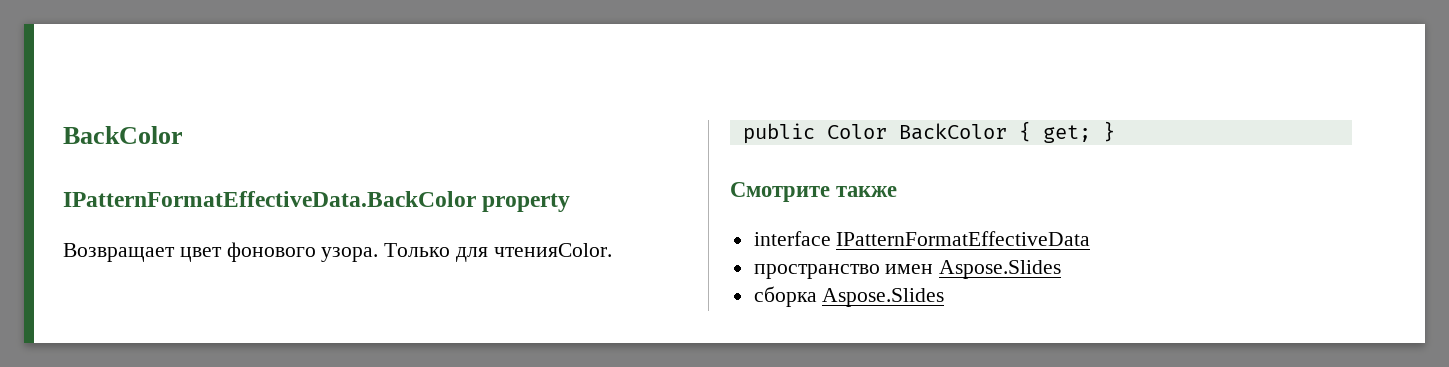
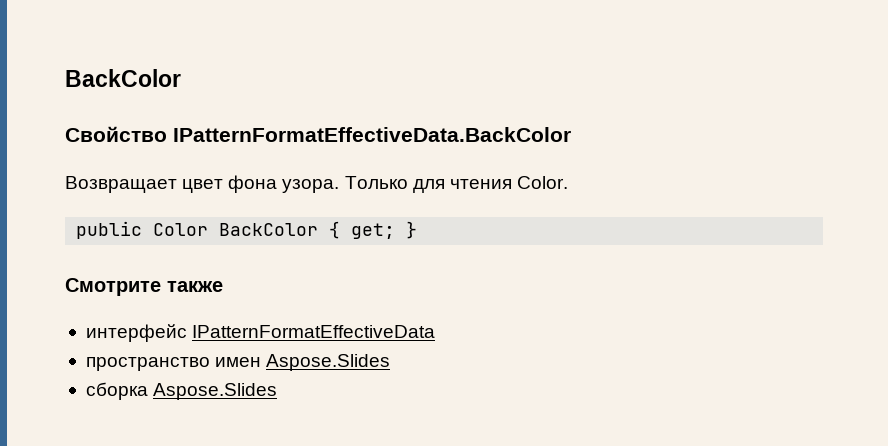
(183, 135) none -> [65,126,167,142] Свойство
[482,193,571,212] property -> (571, 134) none
[226,242,316,262] фонового -> [228,175,278,193] фона
[493,243,612,257] чтенияColor. -> [449,176,568,189] чтения Color.
[753,231,831,246] interface -> [85,324,187,342] интерфейс

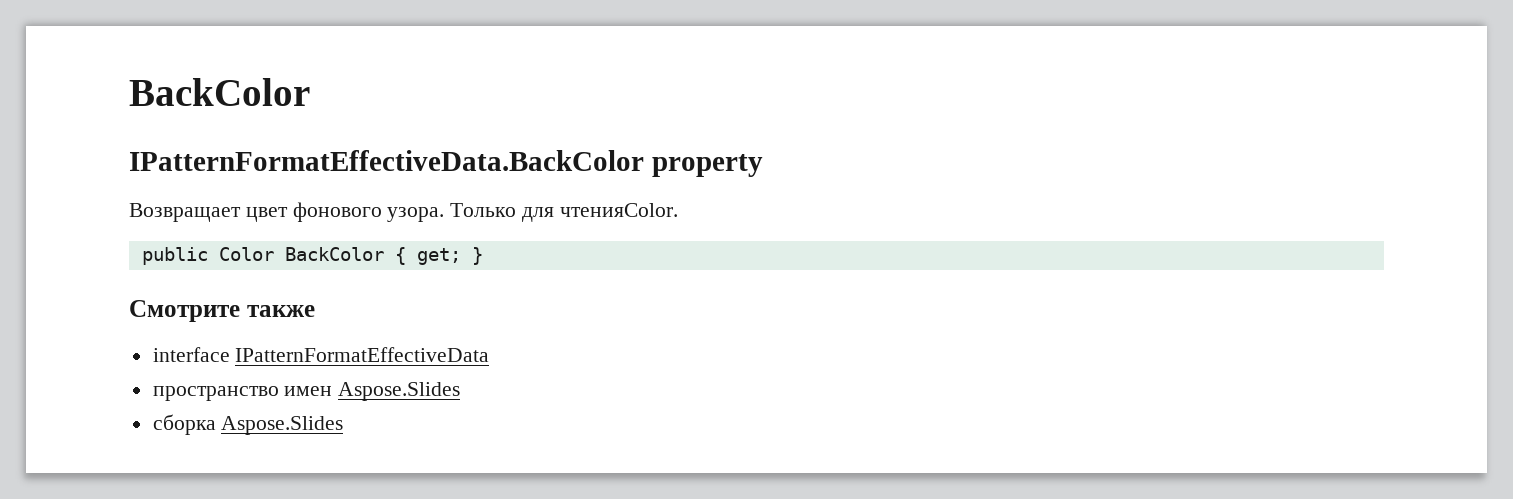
[65,126,167,142] Свойство -> (310, 92) none
(571, 134) none -> [651,154,763,177] property
[228,175,278,193] фона -> [292,202,382,222] фонового
[449,176,568,189] чтения Color. -> [559,203,678,217] чтенияColor.
[85,324,187,342] интерфейс -> [152,347,230,362] interface

